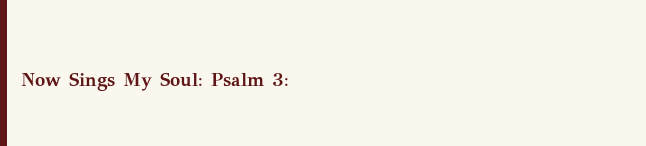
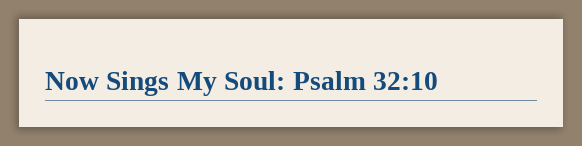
[272,73,289,86] 3: -> [373,72,439,90] 32:10

